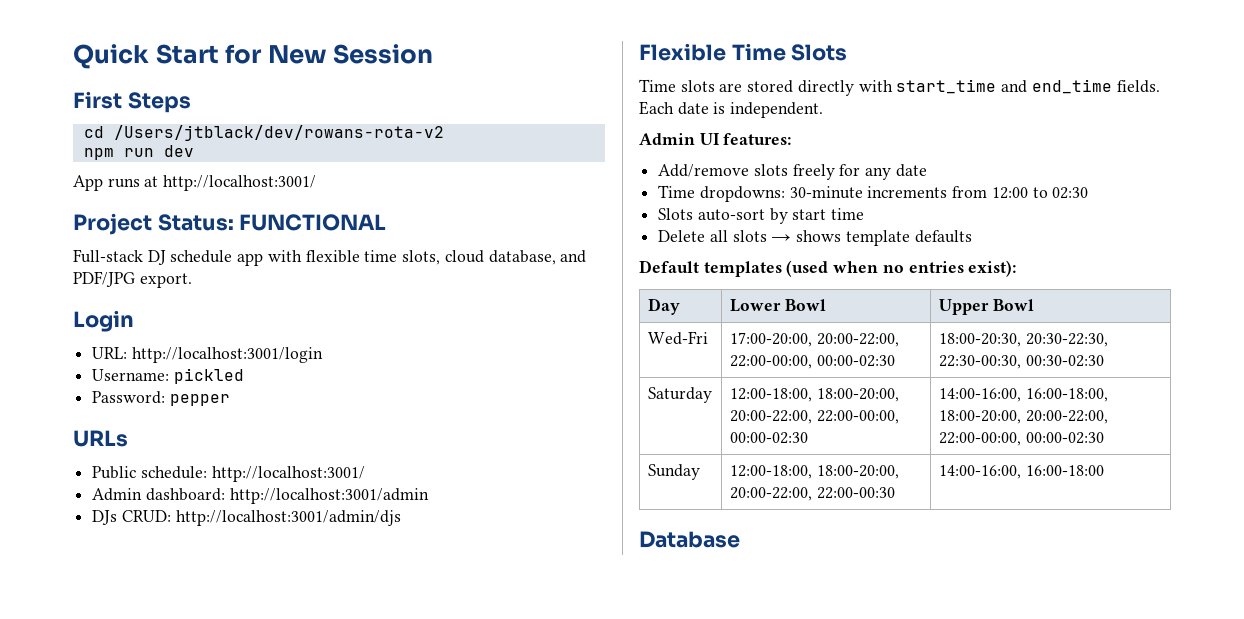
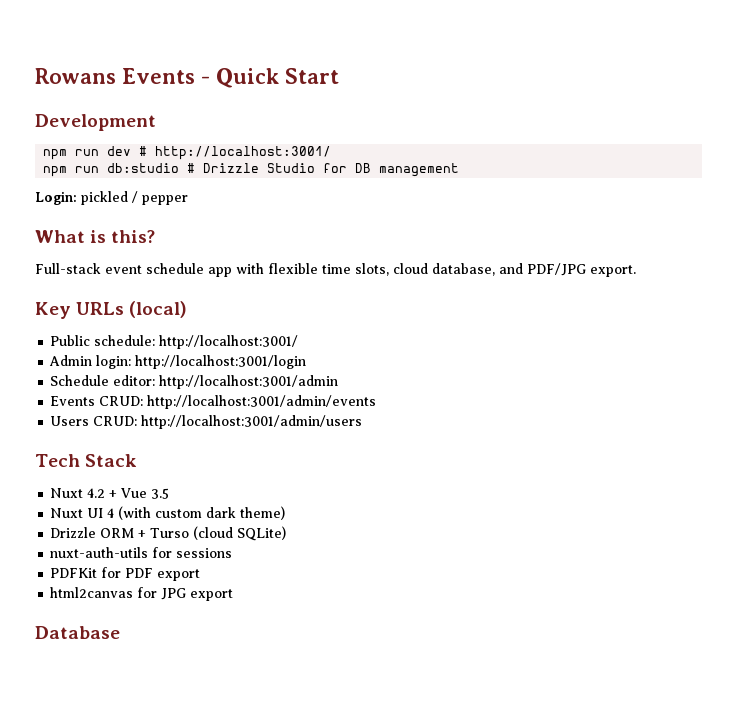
(73, 56) none -> [35,68,210,84] Rowans Events -
[225,44,434,64] [73,91,191,113] [83,125,444,141] [83,145,194,160] [73,175,317,191] [73,213,387,235] for New Session // First Steps // cd /Users/jtblack/dev/rowans-rota-v2 // npm run dev // App runs at http://localhost:3001/ // Project Status: FUNCTIONAL -> [35,114,156,131] [43,146,332,160] [43,163,460,177] [35,191,188,205] [35,230,156,243] // Development // npm run dev # http://localhost:3001/ // npm run db:studio # Drizzle Studio for DB management // Login: pickled / pepper // What is this?
[147,250,166,265] DJ -> [105,265,142,274] event
[73,310,134,332] [92,347,323,363] [92,368,244,384] [92,391,230,406] Login // URL: http://localhost:3001/login // Username: pickled // Password: pepper // -> [35,302,71,319] Key
(128, 438) none -> [129,301,188,318] (local)
[145,488,429,504] [92,510,401,526] [639,43,848,61] [639,79,1160,96] [639,101,824,118] [639,133,792,145] [658,164,927,180] [658,185,1089,202] [658,208,865,224] [658,230,972,246] [639,260,1017,277] [647,298,680,315] [729,299,826,312] [938,299,1034,315] [647,331,708,345] [729,332,899,347] [729,355,895,369] [938,333,1108,347] [938,355,1104,369] [647,387,712,403] [729,388,899,402] [729,410,899,424] [729,432,808,444] [938,388,1108,402] [938,410,1108,424] [938,432,1104,446] [647,464,700,480] [729,465,899,479] [729,487,895,501] [938,465,1104,479] dashboard: http://localhost:3001/admin // DJs CRUD: http://localhost:3001/admin/djs // Flexible Time Slots // Time slots are stored directly with start_time and end_time fields. Each date is independent. // Admin UI features: // Add/remove slots freely for any date // Time dropdowns: 30-minute increments from 12:00 to 02:30 // Slots auto-sort by start time // Delete all slots → shows template defaults // Default templates (used when no entries exist): // Day | Lower Bowl | Upper Bowl // Wed-Fri | 17:00-20:00, 20:00-22:00, 22:00-00:00, 00:00-02:30 | 18:00-20:30, 20:30-22:30, 22:30-00:30, 00:30-02:30 // Saturday | 12:00-18:00, 18:00-20:00, 20:00-22:00, 22:00-00:00, 00:00-02:30 | 14:00-16:00, 16:00-18:00, 18:00-20:00, 20:00-22:00, 22:00-00:00, 00:00-02:30 // Sunday | 12:00-18:00, 18:00-20:00, 20:00-22:00, 22:00-00:30 | 14:00-16:00, 16:00-18:00 -> [96,355,307,369] [50,375,339,389] [50,395,377,409] [50,415,363,429] [35,454,138,467] [50,488,170,499] [50,506,286,520] [50,526,287,541] [50,547,233,558] [50,567,201,581] [50,587,234,601] login: http://localhost:3001/login // Schedule editor: http://localhost:3001/admin // Events CRUD: http://localhost:3001/admin/events // Users CRUD: http://localhost:3001/admin/users // Tech Stack // Nuxt 4.2 + Vue 3.5 // Nuxt UI 4 (with custom dark theme) // Drizzle ORM + Turso (cloud SQLite) // nuxt-auth-utils for sessions // PDFKit for PDF export // html2canvas for JPG export

